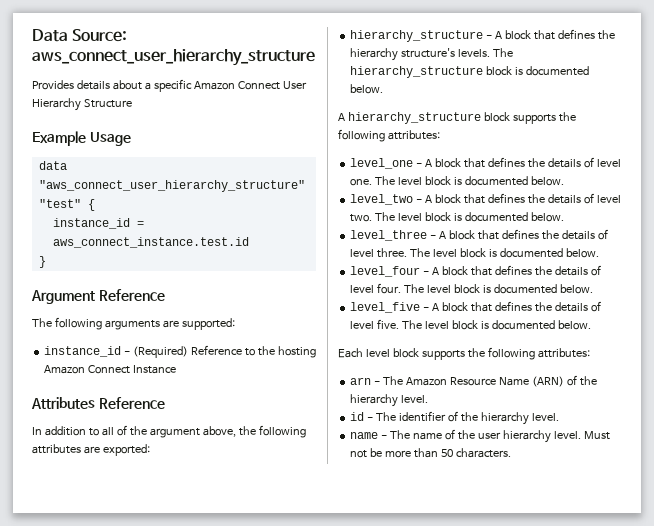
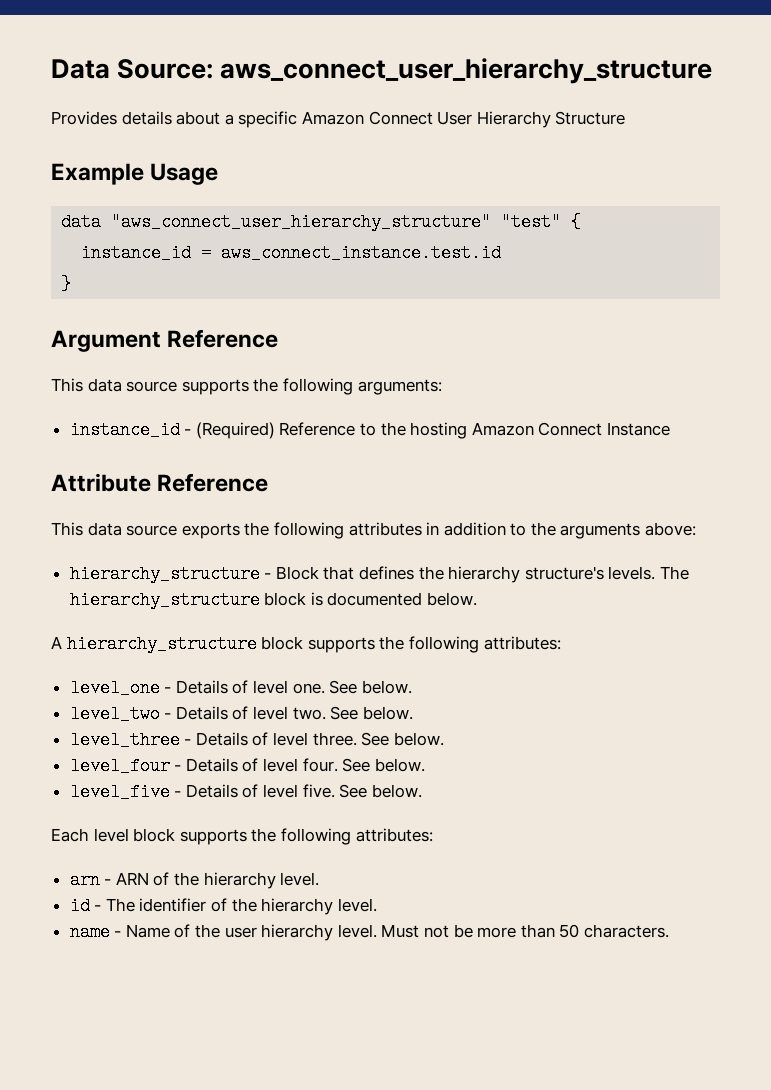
[32,317,235,330] The following arguments are supported: -> [51,378,442,395] This data source supports the following arguments:
[31,397,165,409] [32,425,306,438] [32,444,150,456] Attributes Reference // In addition to all of the argument above, the following attributes are exported: -> [51,473,269,492] [51,522,697,539] Attribute Reference // This data source exports the following attributes in addition to the arguments above:
[495,30,532,40] A block -> [275,566,319,580] Block
[425,157,621,168] [350,176,564,186] [350,193,621,205] [350,212,564,222] [350,229,608,241] [350,248,599,258] [350,265,601,277] [350,283,593,294] [350,301,601,313] [350,319,555,330] A block that defines the details of level one. The level block is documented below. // level_two - A block that defines the details of level two. The level block is documented below. // level_three - A block that defines the details of level three. The level block is documented below. // level_four - A block that defines the details of level four. The level block is documented below. // level_five - A block that defines the details of level five. The level block is documented -> [175,680,412,694] [69,705,413,723] [69,731,444,749] [69,757,425,775] [69,783,368,801] Details of level one. See below. // level_two - Details of level two. See below. // level_three - Details of level three. See below. // level_four - Details of level four. See below. // level_five - Details of level five. See
[383,376,564,387] The Amazon Resource Name (ARN) -> [115,872,149,885] ARN
[390,430,443,440] The name -> [125,924,170,938] Name

